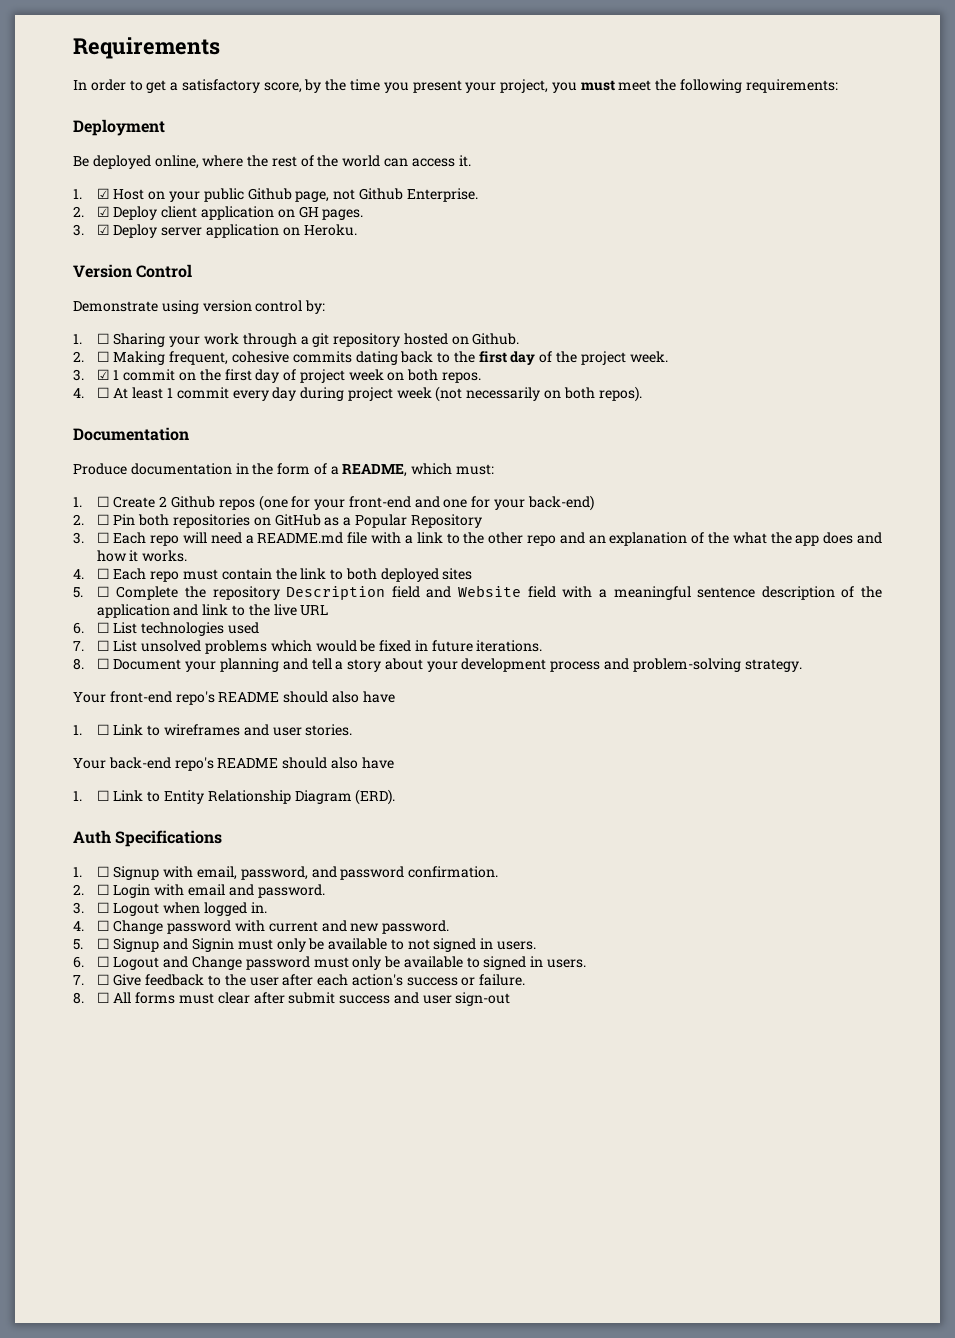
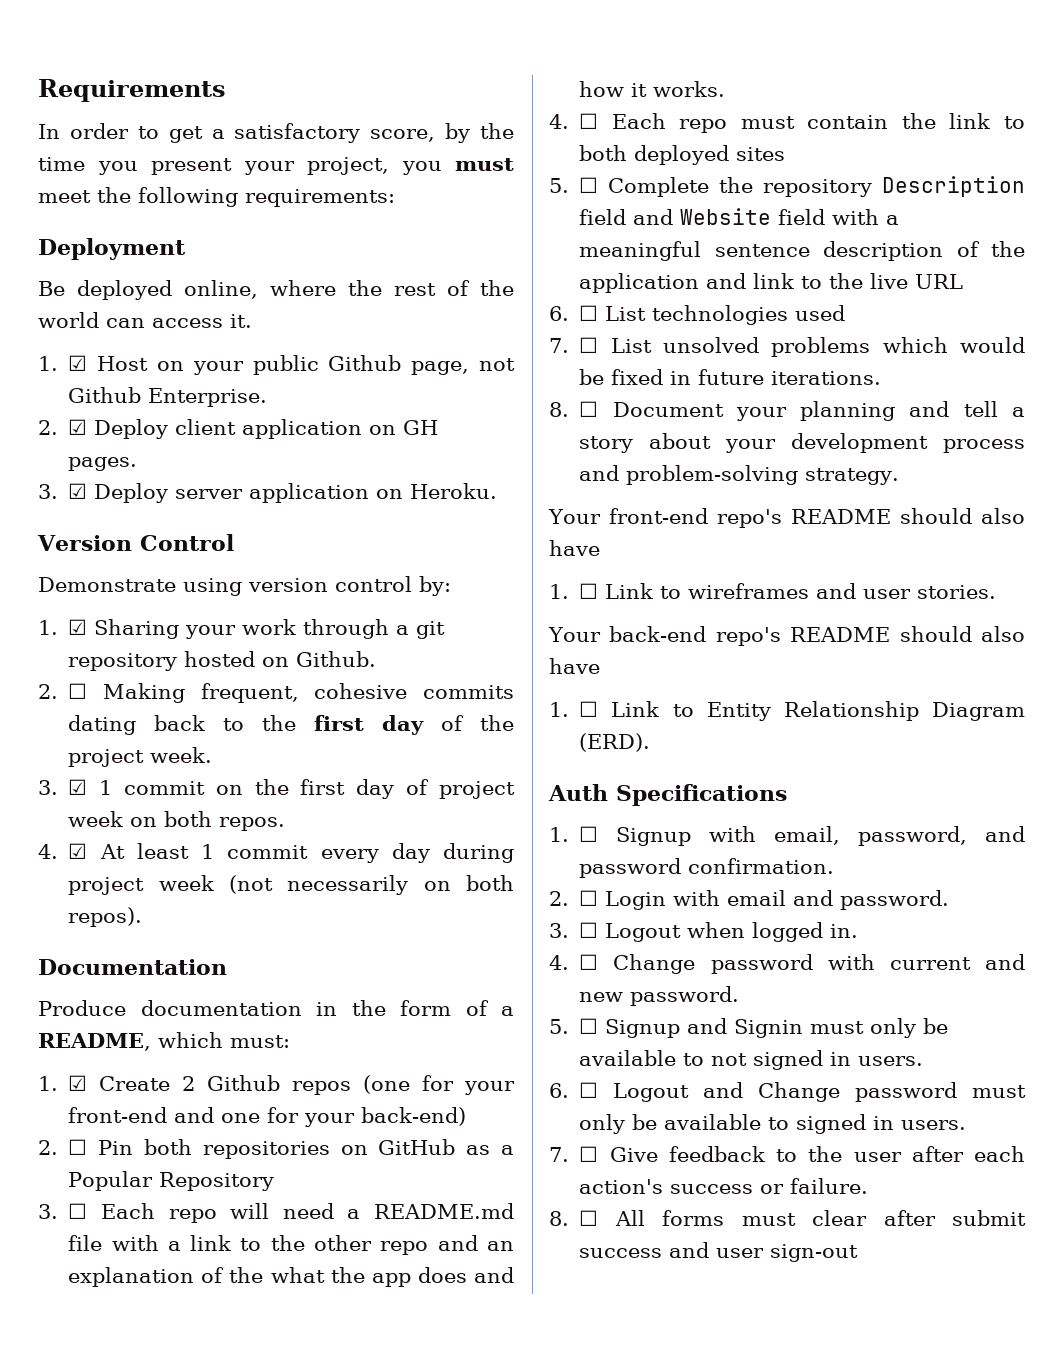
[96,333,110,344] ☐ -> [68,619,88,635] ☑
[96,387,110,398] ☐ -> [68,843,88,859] ☑
[96,496,110,507] ☐ -> [68,1075,88,1091] ☑

